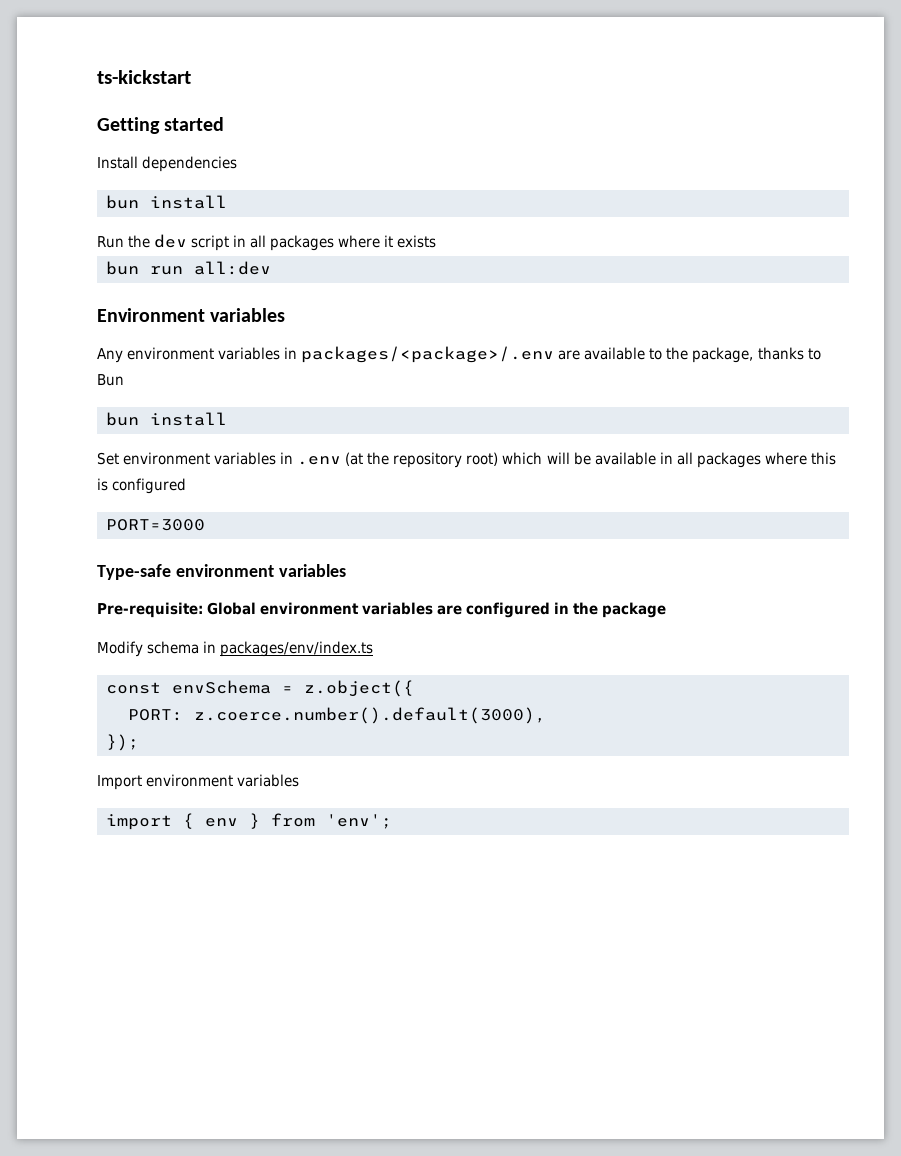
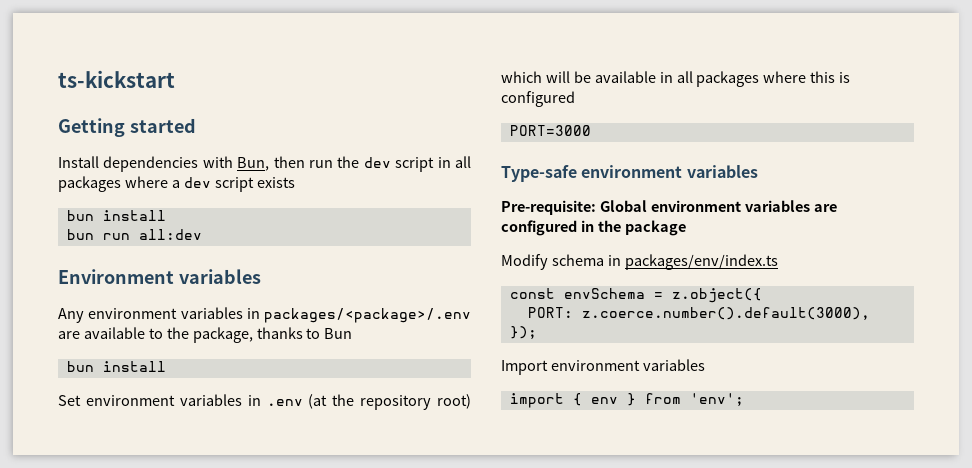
[106,195,227,209] [97,236,124,248] // bun install // Run -> [202,156,333,171] with Bun, then run
[384,235,394,247] it -> [171,177,254,192] a dev script
(437, 241) none -> [66,210,166,221] // bun install

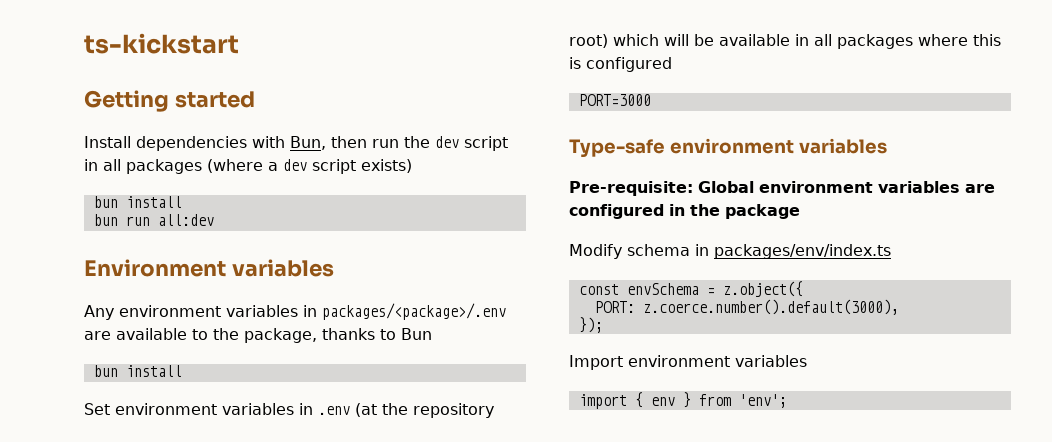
[124,176,168,188] where -> [207,159,263,173] (where
[256,177,295,188] exists -> [361,159,412,173] exists)

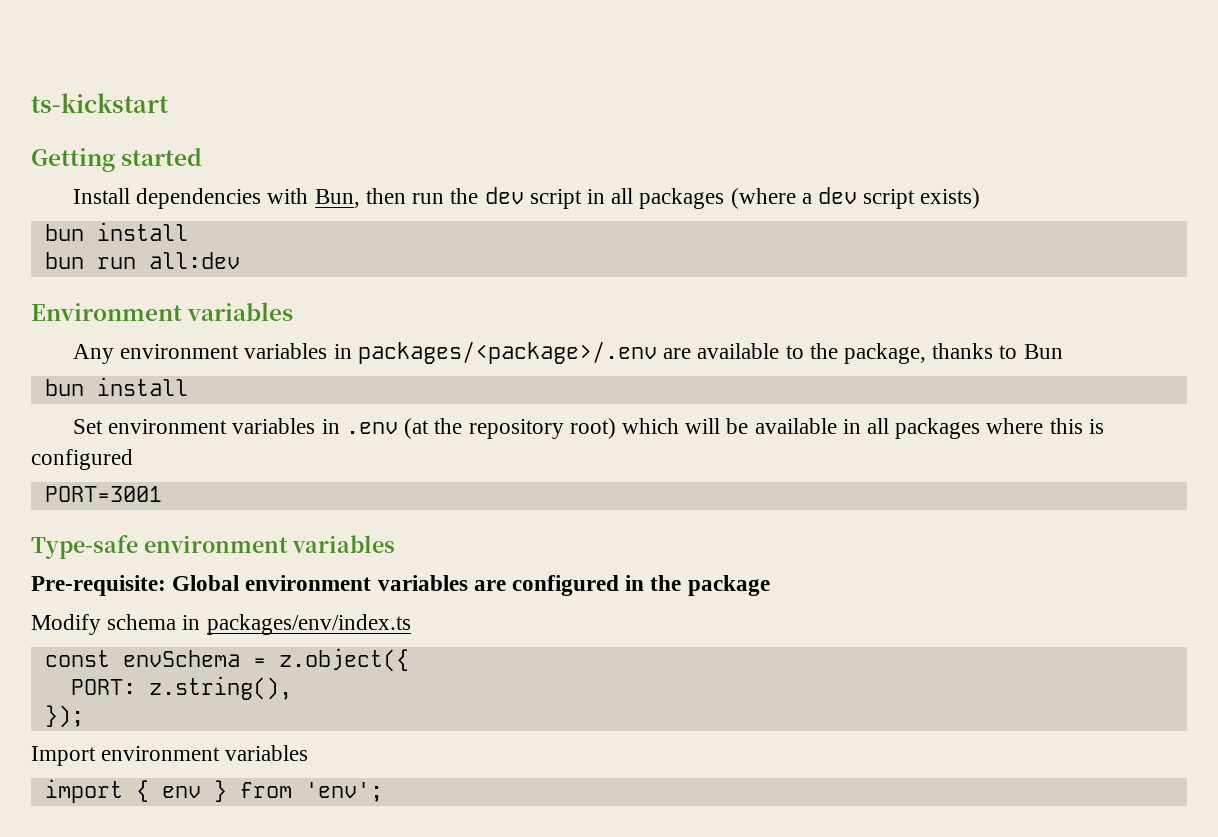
[578,94,651,106] PORT=3000 -> [44,486,162,502] PORT=3001
[642,299,899,315] z.coerce.number().default(3000), -> [148,676,292,700] z.string(),

